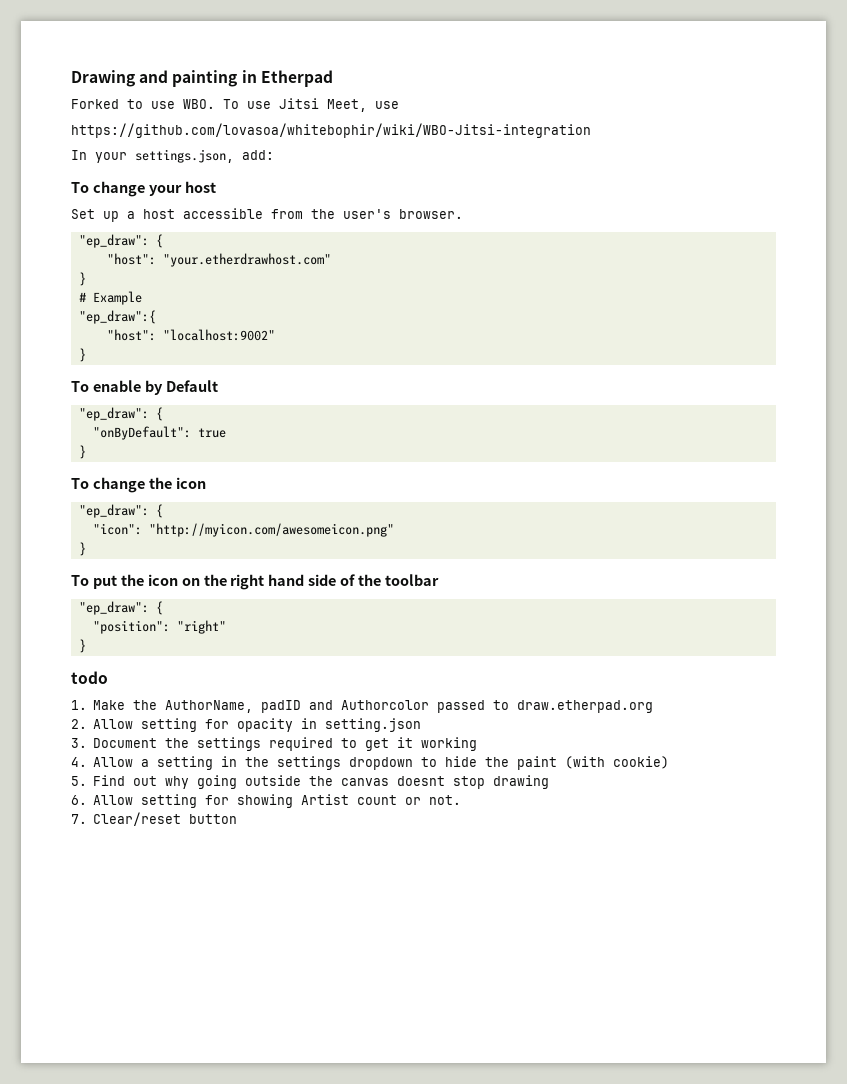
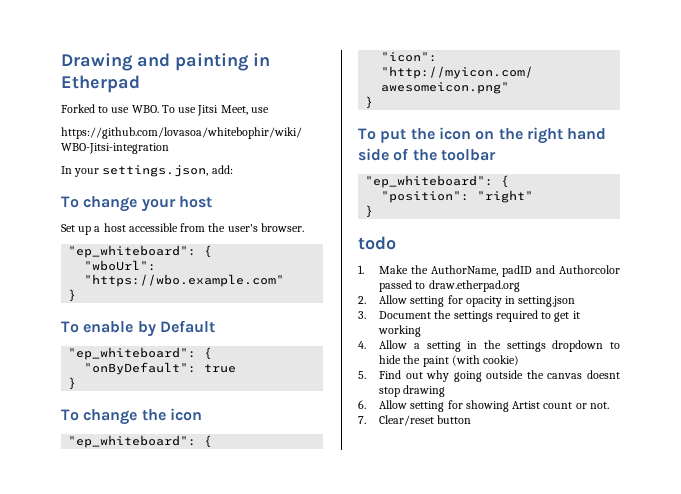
[78,234,163,248] [106,253,331,267] [78,272,86,286] [78,291,142,305] [78,310,156,324] [106,329,275,341] "ep_draw": { // "host": "your.etherdrawhost.com" // } // # Example // "ep_draw":{ // "host": "localhost:9002" -> [68,245,213,258] [84,260,157,271] [84,274,285,287] "ep_whiteboard": { // "wboUrl": "https://wbo.example.com"
[78,407,149,421] "ep_draw": -> [68,347,197,360] "ep_whiteboard":
[78,504,149,518] "ep_draw": -> [68,435,197,448] "ep_whiteboard":
[78,601,149,615] "ep_draw": -> [365,175,494,188] "ep_whiteboard":

